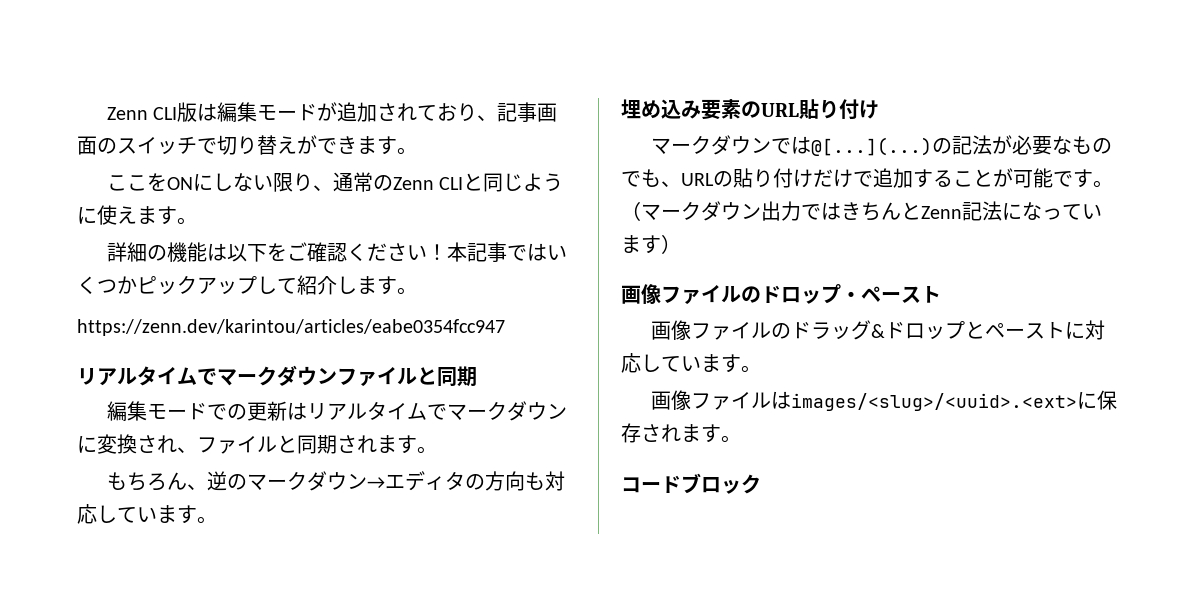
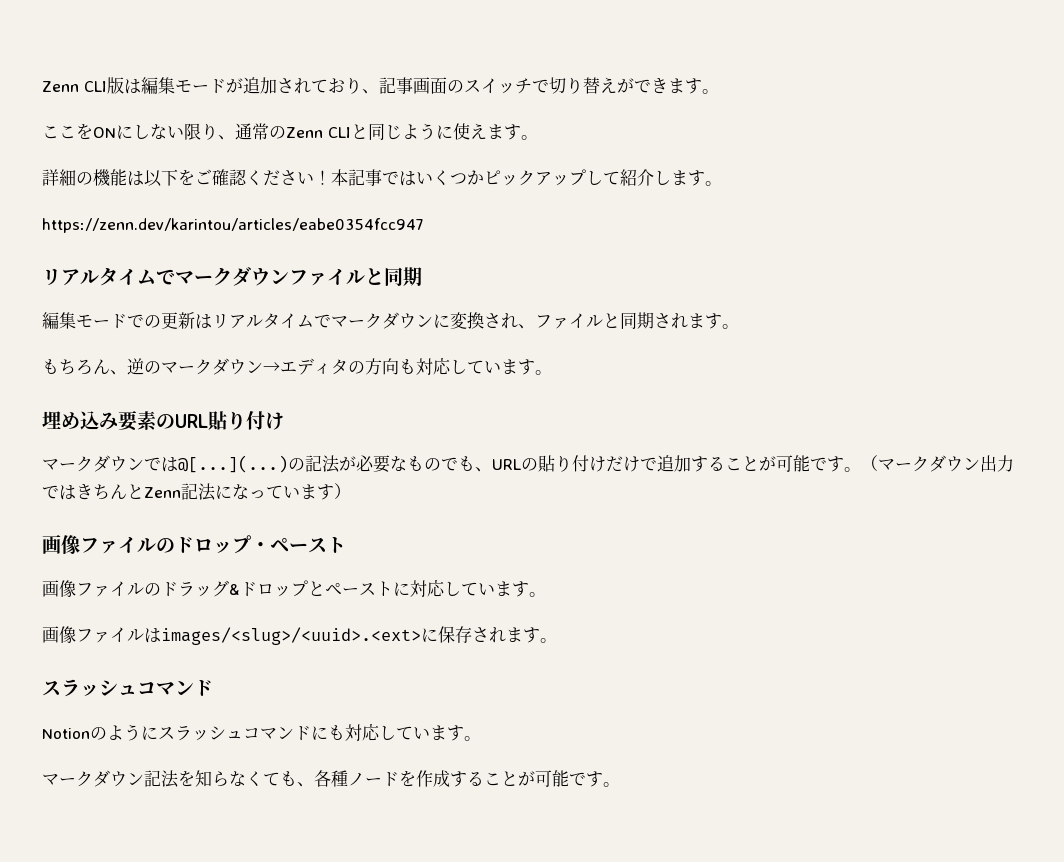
[621,473,761,494] コードブロック -> [42,679,213,697] [42,724,481,741] [42,770,620,788] スラッシュコマンド // Notionのようにスラッシュコマンドにも対応しています。 // マークダウン記法を知らなくても、各種ノードを作成することが可能です。

